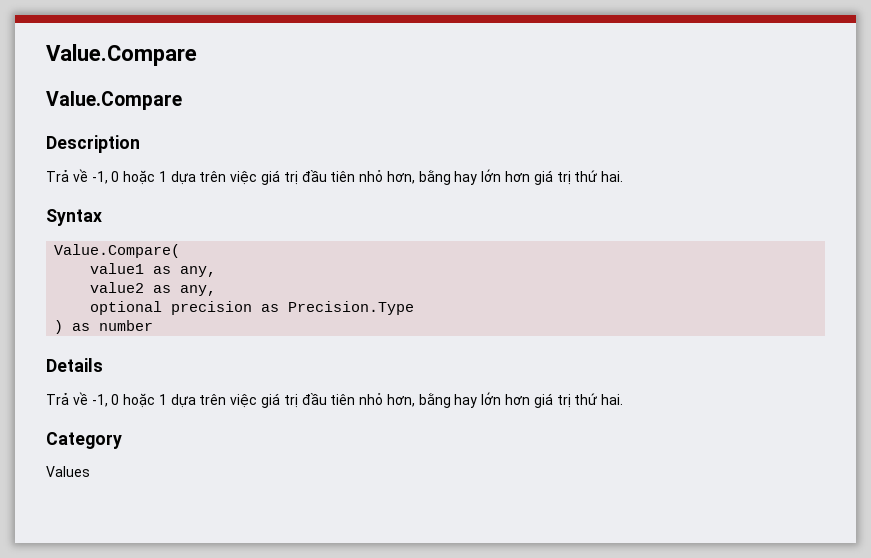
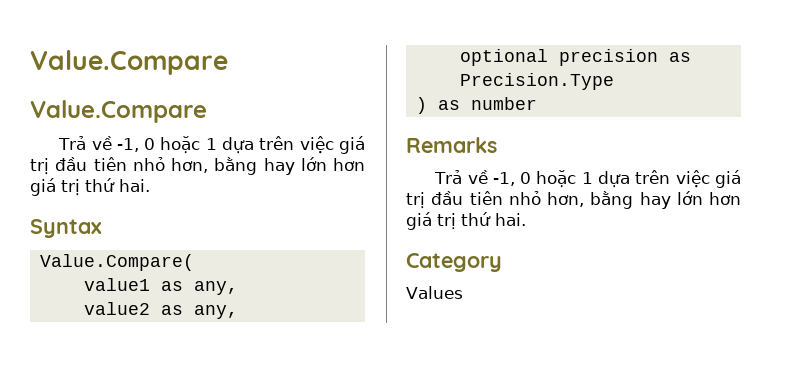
[46,135,140,153] // Description -> (207, 111) none
[46,358,103,372] Details -> [406,137,497,153] Remarks

